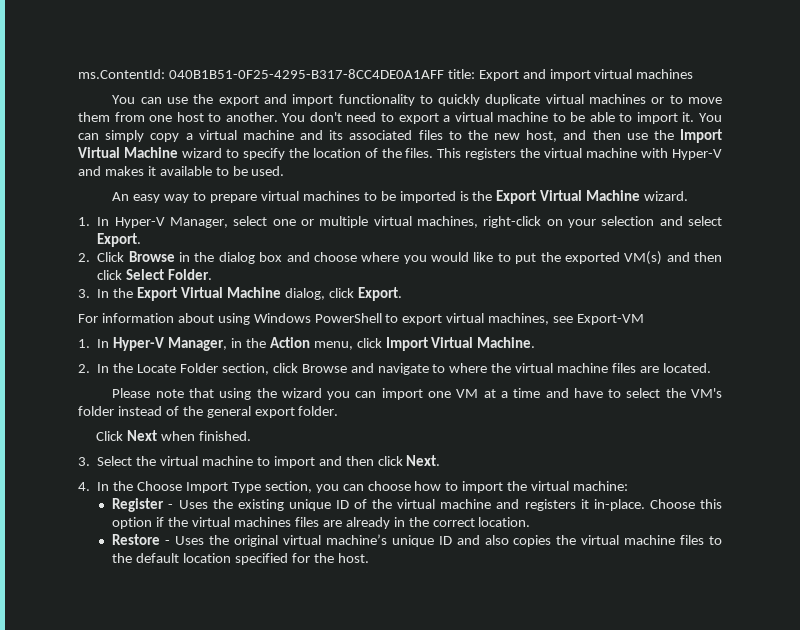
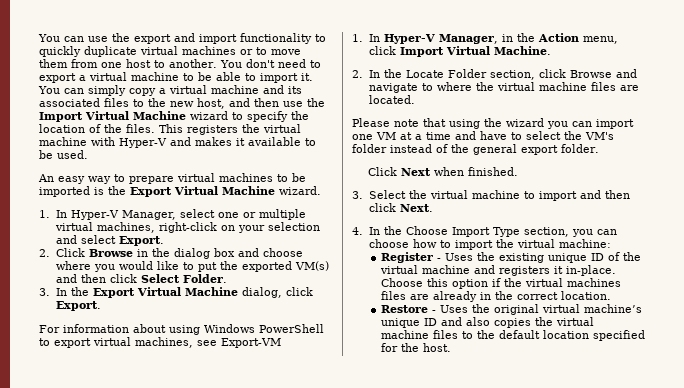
[78,69,694,81] ms.ContentId: 040B1B51-0F25-4295-B317-8CC4DE0A1AFF title: Export and import virtual machines // -> (38, 38) none

